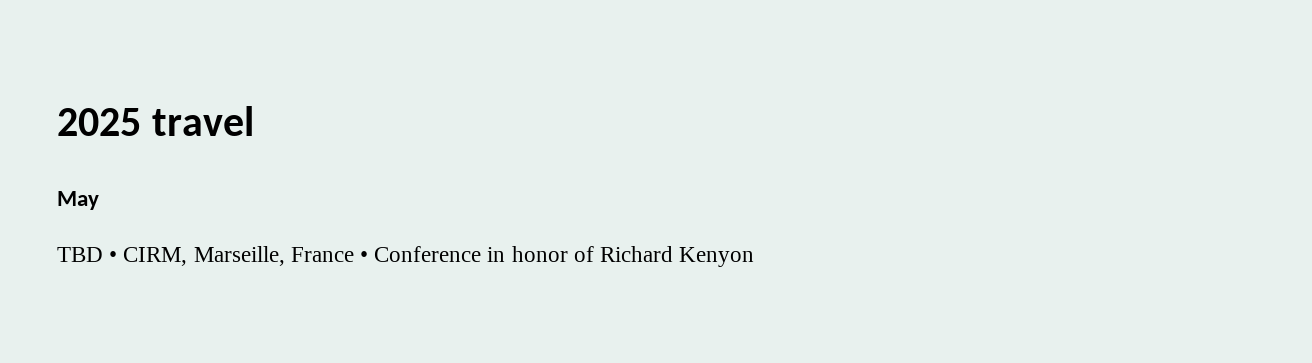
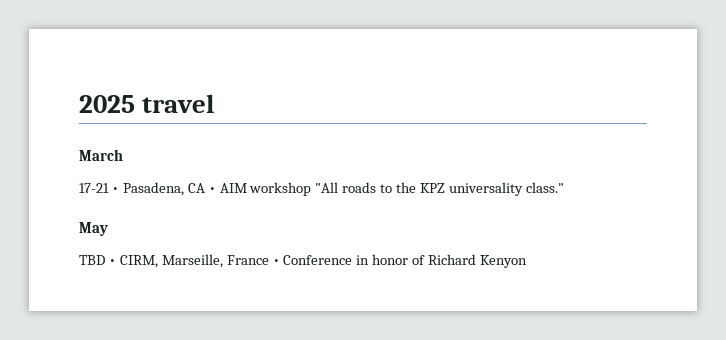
(255, 121) none -> [79,149,123,161] [79,182,564,196] // March // 17-21 • Pasadena, CA • AIM workshop "All roads to the KPZ universality class."

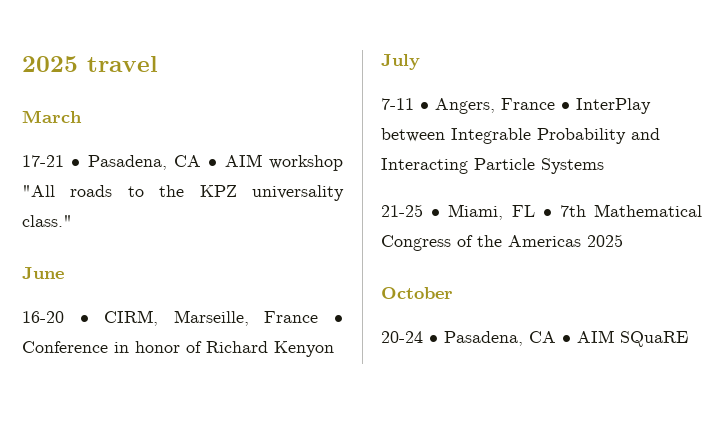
[79,222,108,236] [79,255,105,265] May // TBD -> [22,267,64,279] [22,311,64,323] June // 16-20
(528, 261) none -> [381,54,420,70] [381,98,651,114] [381,128,660,144] [381,158,604,174] [381,204,702,220] [381,234,623,251] [381,287,453,299] [381,330,688,347] // July // 7-11 • Angers, France • InterPlay between Integrable Probability and Interacting Particle Systems // 21-25 • Miami, FL • 7th Mathematical Congress of the Americas 2025 // October // 20-24 • Pasadena, CA • AIM SQuaRE

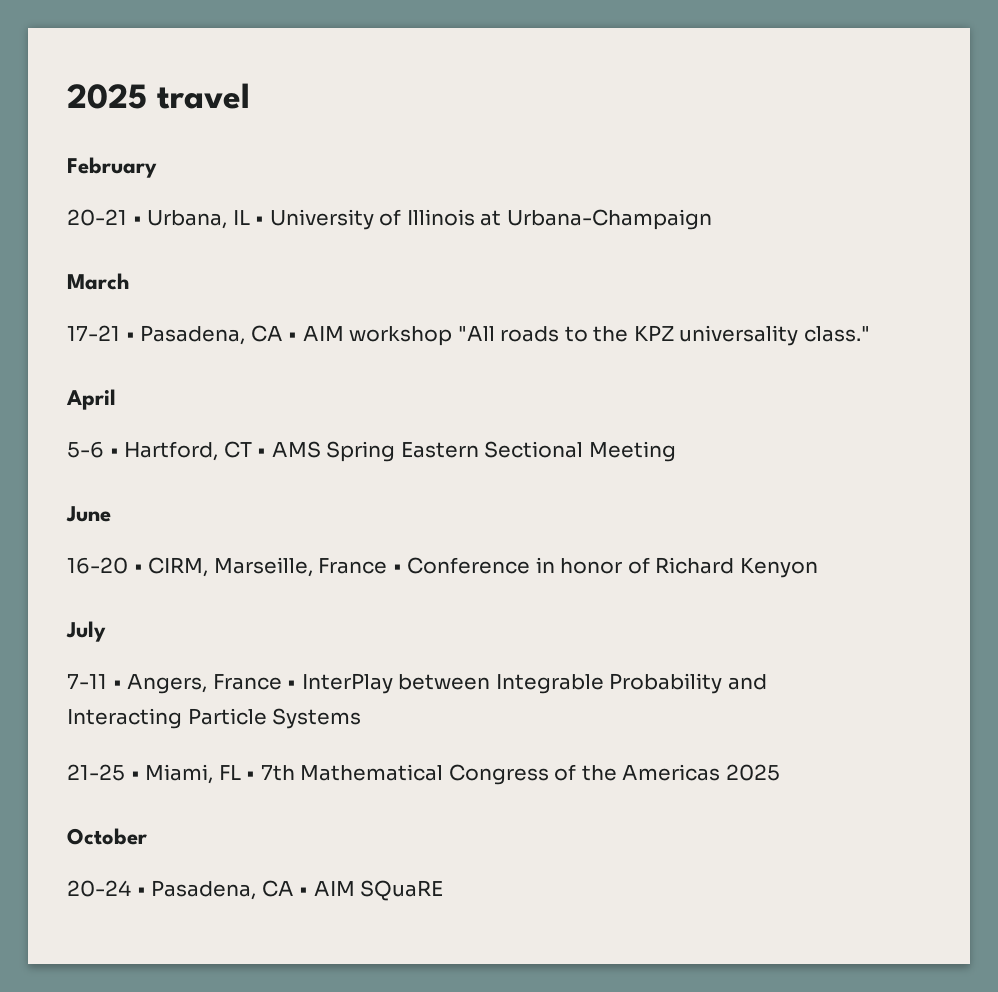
(158, 64) none -> [67,157,157,178] [67,209,712,230] // February // 20-21 • Urbana, IL • University of Illinois at Urbana-Champaign
(72, 221) none -> [66,389,116,410] [67,441,676,462] // April // 5-6 • Hartford, CT • AMS Spring Eastern Sectional Meeting

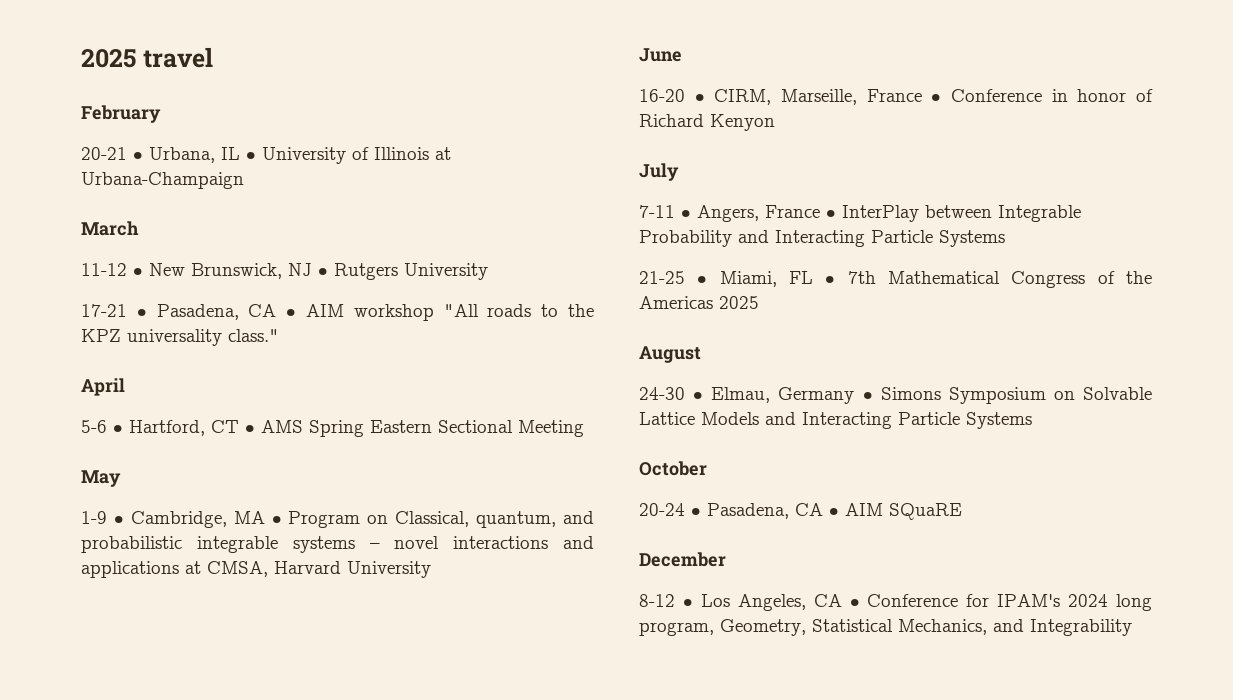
(129, 281) none -> [81,263,488,280] // 11-12 • New Brunswick, NJ • Rutgers University
(676, 451) none -> [81,470,121,487] [81,511,595,528] [81,536,594,553] [81,561,431,578] // May // 1-9 • Cambridge, MA • Program on Classical, quantum, and probabilistic integrable systems – novel interactions and applications at CMSA, Harvard University
(780, 772) none -> [639,346,701,363] [639,387,1152,404] [639,412,1032,429] // August // 24-30 • Elmau, Germany • Simons Symposium on Solvable Lattice Models and Interacting Particle Systems
(444, 890) none -> [639,552,726,567] [639,594,1152,611] [639,619,1132,636] // December // 8-12 • Los Angeles, CA • Conference for IPAM's 2024 long program, Geometry, Statistical Mechanics, and Integrability

